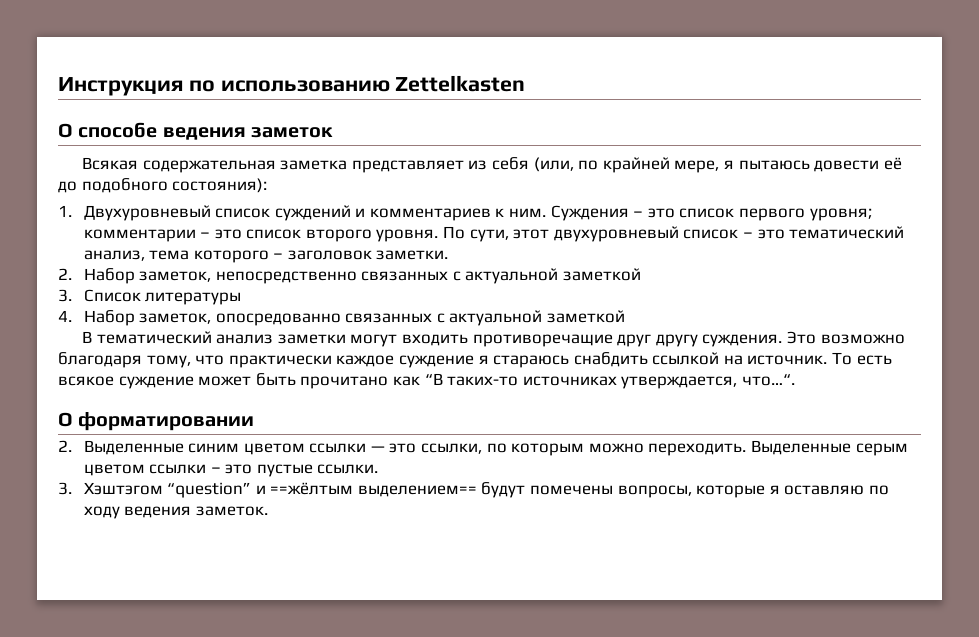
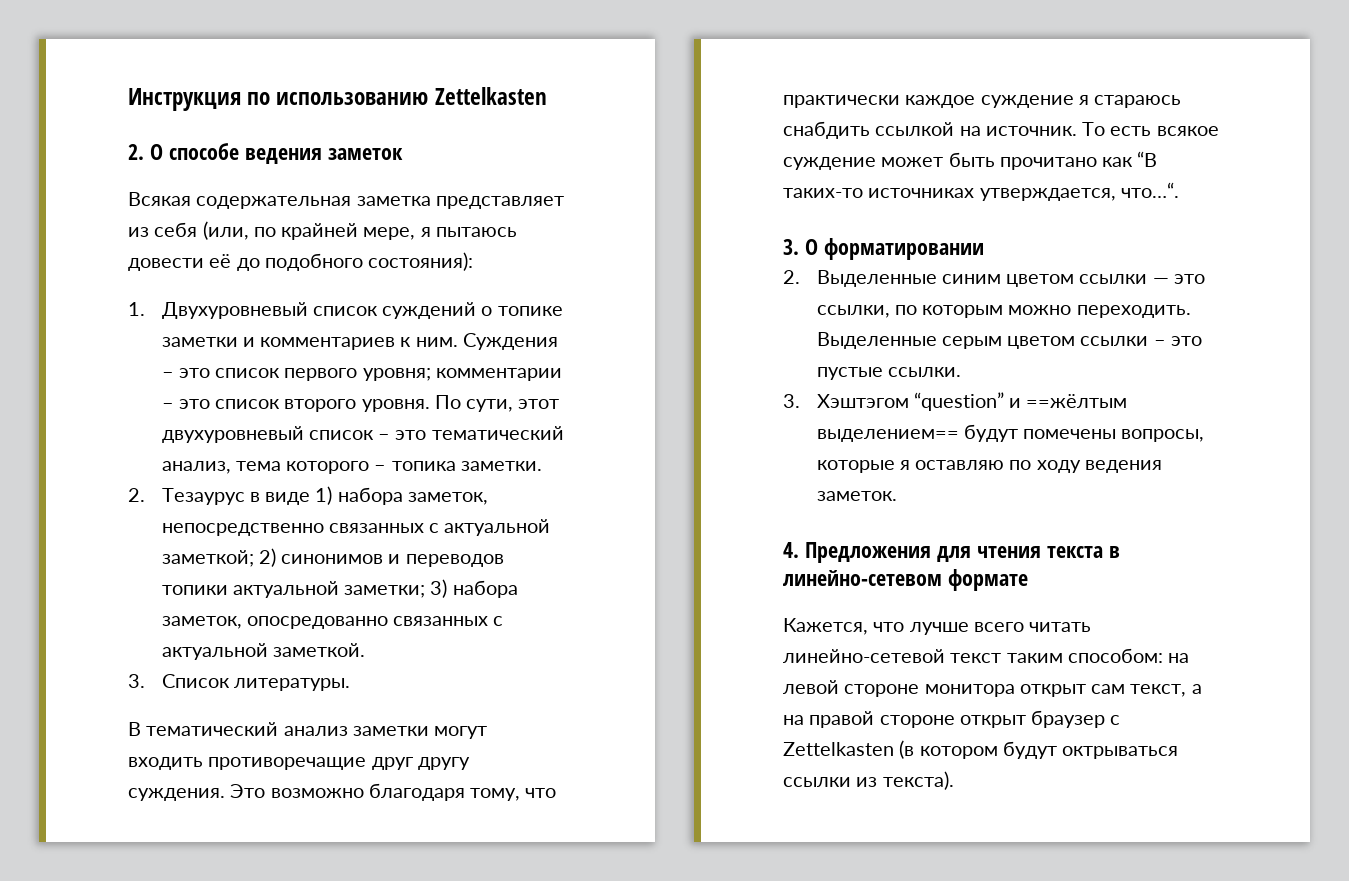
(526, 83) none -> [128,144,144,160] 2.
(351, 213) none -> [481,306,563,316] [161,337,238,347] о топике заметки
[287,250,372,260] заголовок -> [391,461,456,471] топика
[83,268,135,284] Набор -> [161,486,403,505] Тезаурус в виде 1) набора
[563,268,642,281] [58,289,242,305] [58,310,135,326] заметкой // 3. Список литературы // 4. Набор -> [161,548,504,567] [161,579,518,598] заметкой; 2) синонимов и переводов топики актуальной заметки; 3) набора
[547,310,626,323] заметкой -> [272,643,365,657] [128,674,350,691] заметкой. // 3. Список литературы.
(795, 379) none -> [783,239,799,255] 3.
(268, 511) none -> [783,542,1120,563] [783,569,1028,591] [783,618,1092,635] [783,648,1190,663] [783,680,1202,697] [783,710,1121,728] [783,740,1179,759] [783,771,954,790] // 4. Предложения для чтения текста в линейно-сетевом формате // Кажется, что лучше всего читать линейно-сетевой текст таким способом: на левой стороне монитора открыт сам текст, а на правой стороне открыт браузер с Zettelkasten (в котором будут октрываться ссылки из текста).

